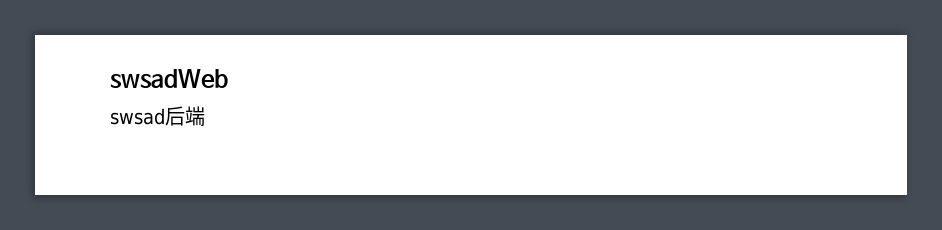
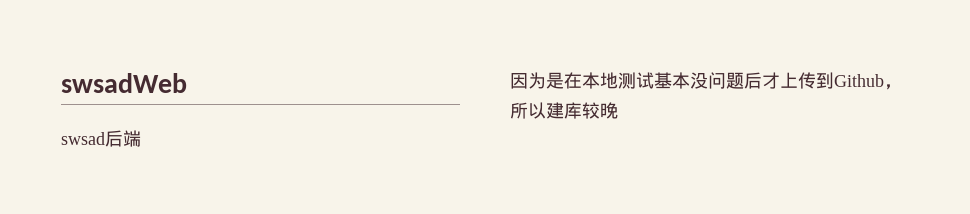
(205, 116) none -> [510,72,902,90] [510,102,618,119] // 因为是在本地测试基本没问题后才上传到Github，所以建库较晚

